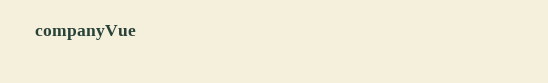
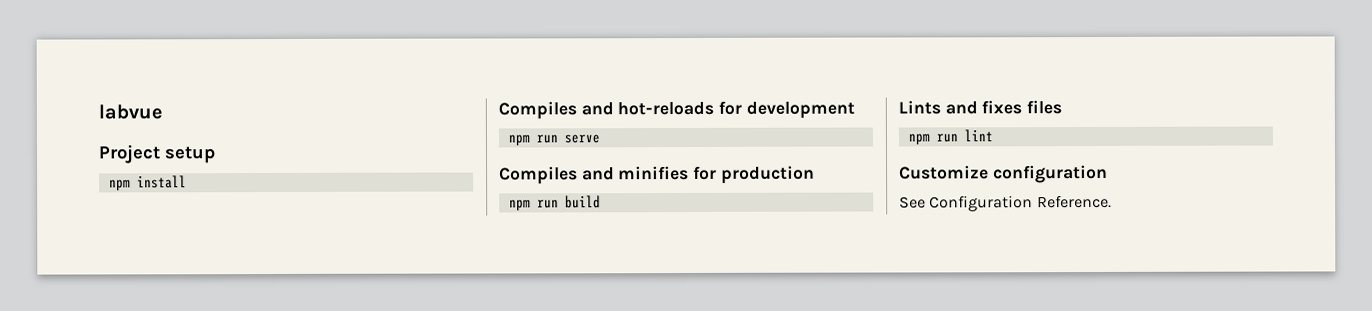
[35,25,136,40] companyVue -> [98,104,163,120] [98,144,216,164] [108,175,187,191] [498,100,855,120] [507,134,600,146] [499,165,815,185] [508,195,601,211] [898,100,1063,115] [907,129,993,145] [899,164,1108,184] [899,194,1112,212] labvue // Project setup // npm install // Compiles and hot-reloads for development // npm run serve // Compiles and minifies for production // npm run build // Lints and fixes files // npm run lint // Customize configuration // See Configuration Reference.

